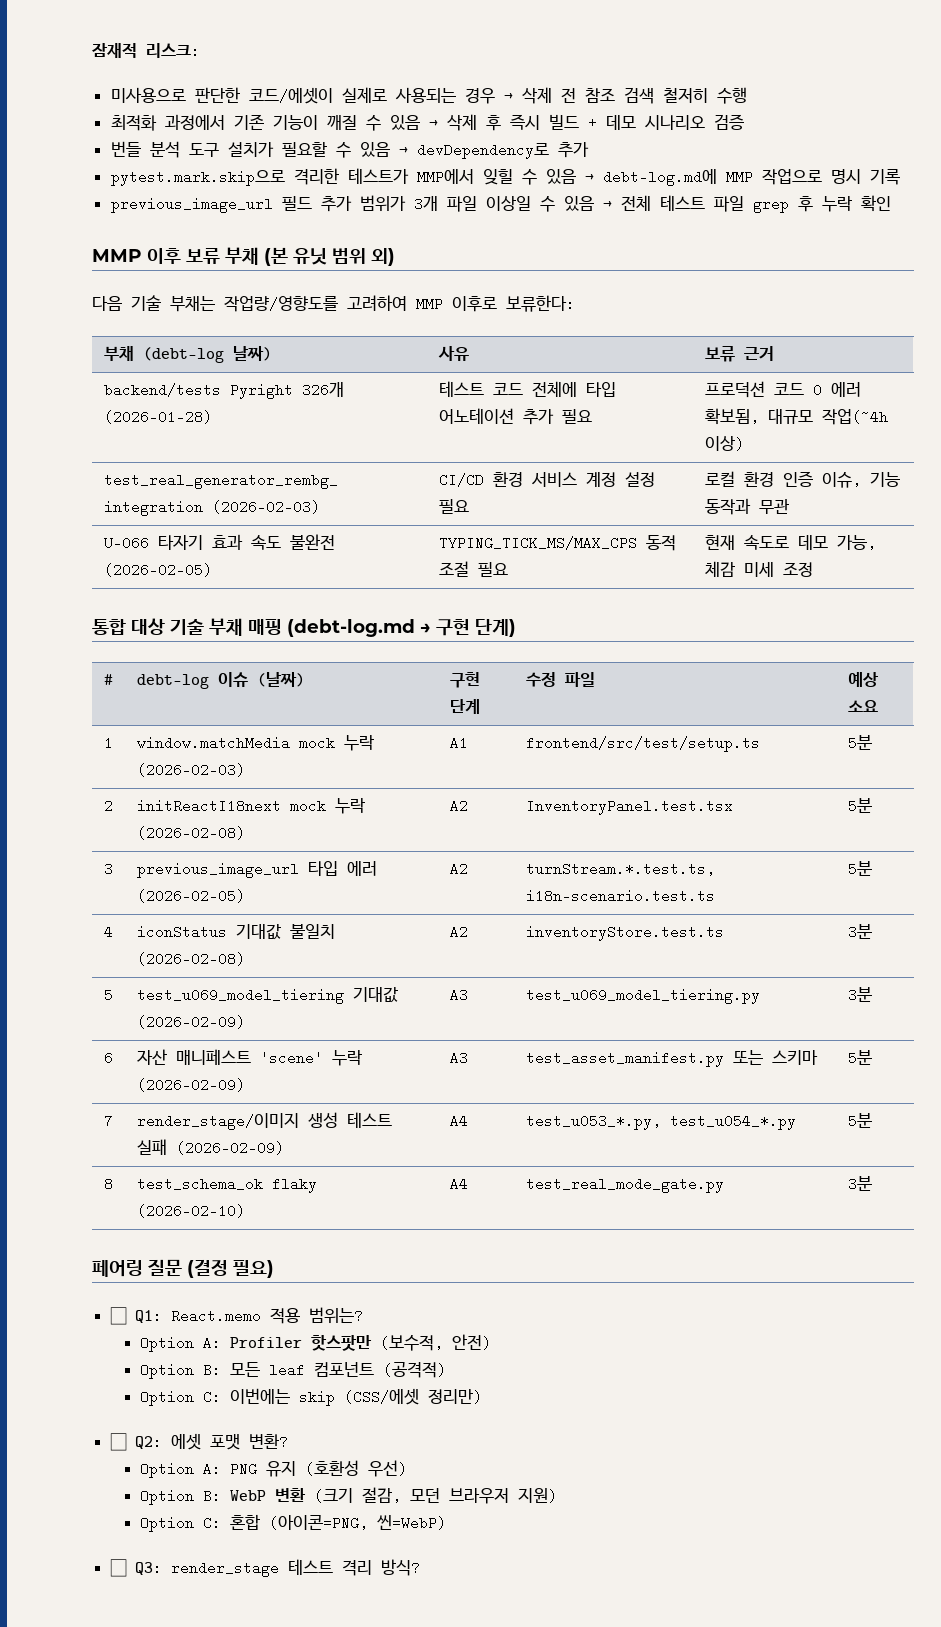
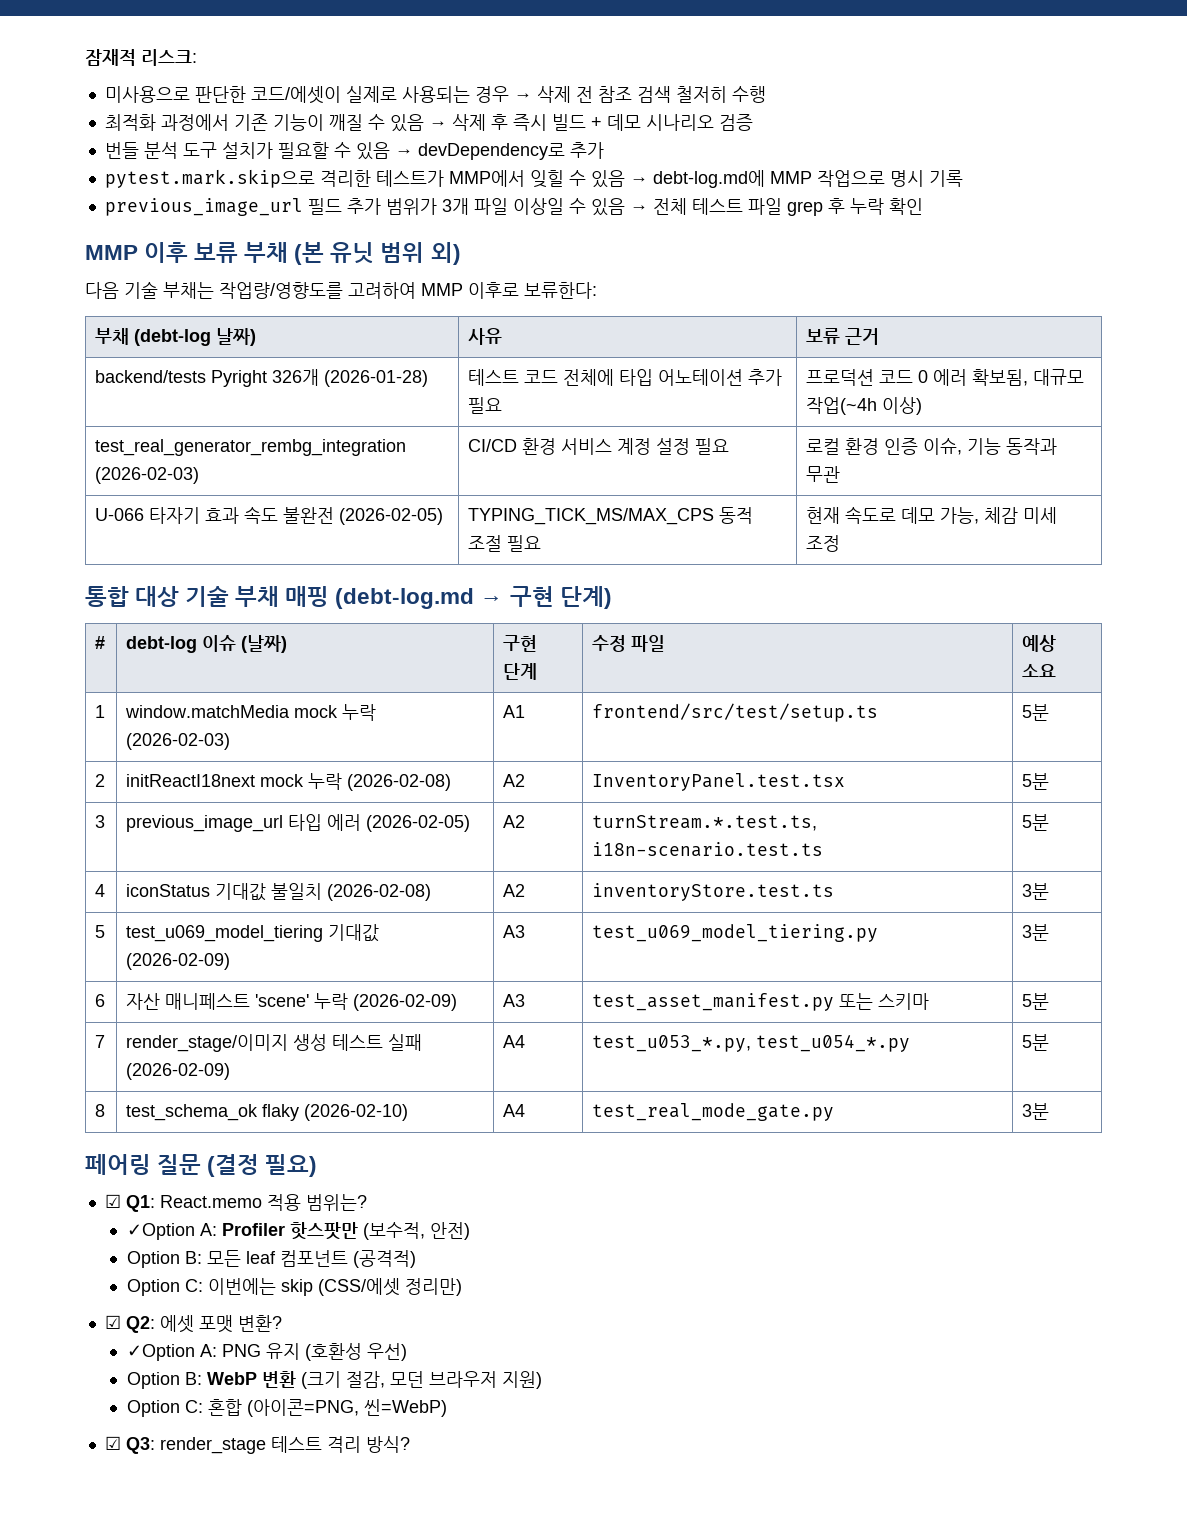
[109,1307,127,1325] ☐ -> [104,1194,121,1208] ☑
[140,1336,195,1352] Option -> [126,1223,195,1240] ✓Option
[109,1433,127,1451] ☐ -> [104,1315,121,1329] ☑
[140,1462,195,1478] Option -> [126,1344,195,1361] ✓Option
[109,1559,127,1577] ☐ -> [104,1436,121,1450] ☑

